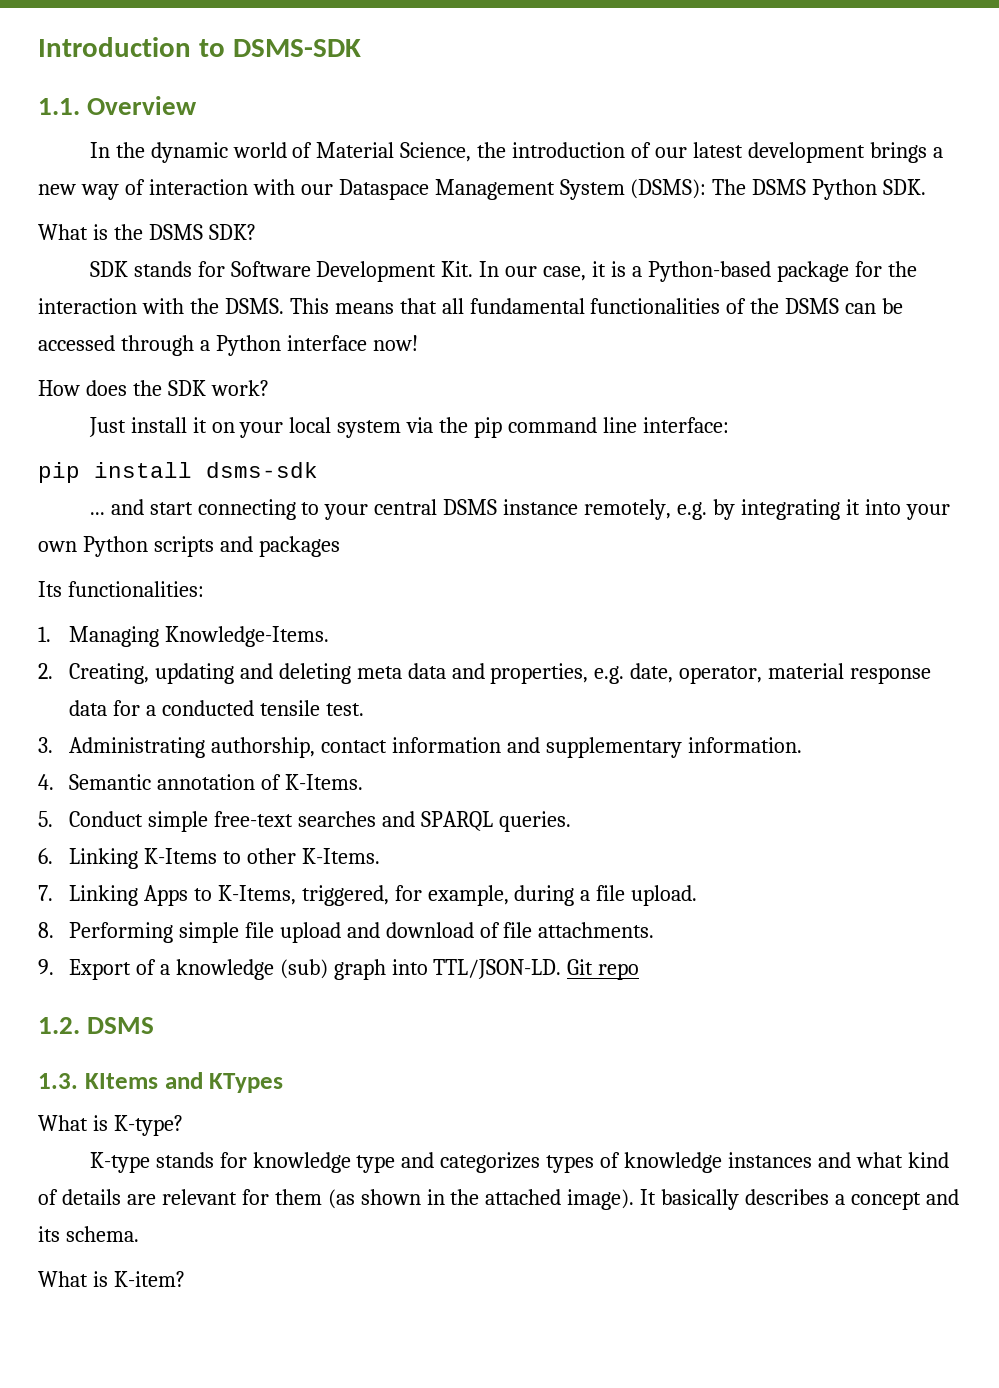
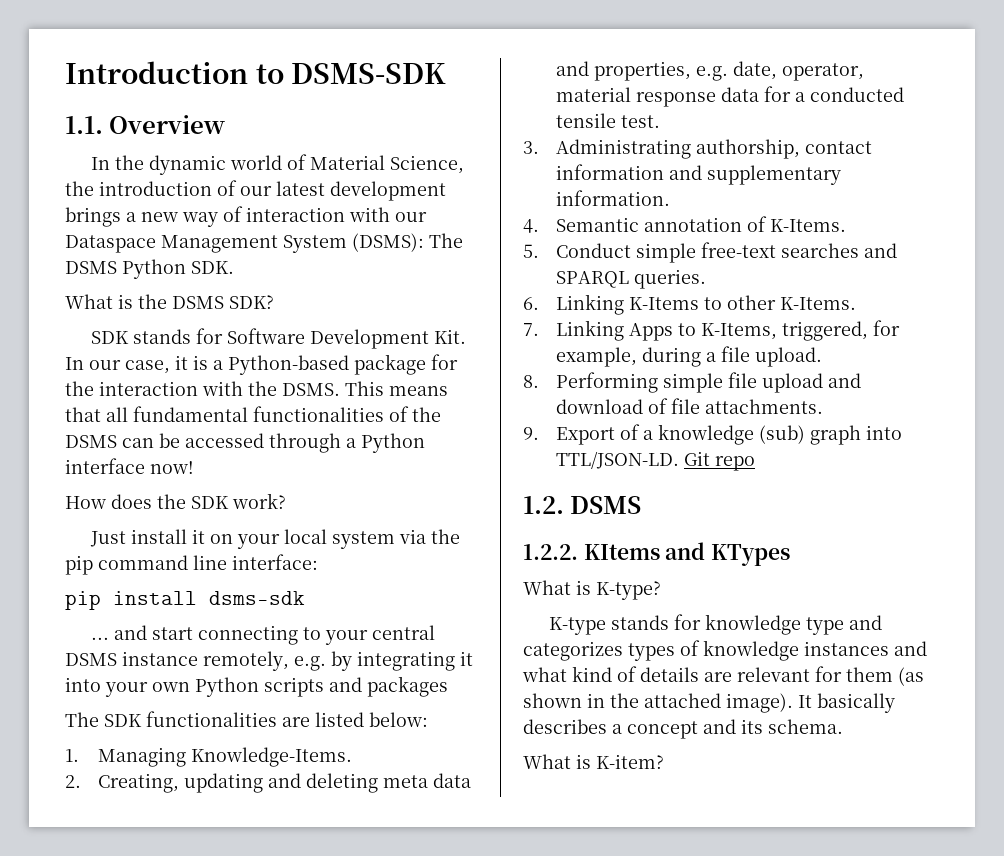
[38,581,204,597] Its functionalities: -> [65,711,428,727] The SDK functionalities are listed below:
[38,1073,78,1089] 1.3. -> [523,544,578,560] 1.2.2.

